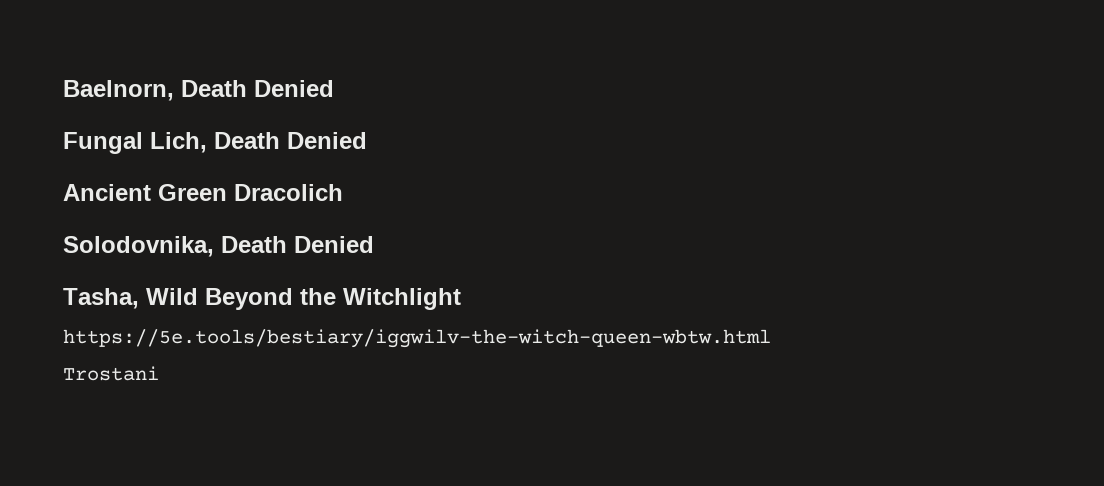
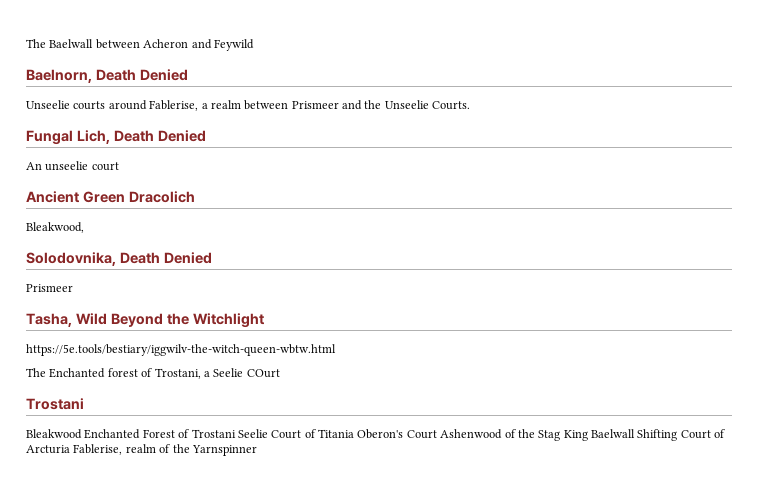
[63,80,334,101] Baelnorn, Death Denied -> [26,39,254,51] [26,69,188,83] [26,100,471,111] The Baelwall between Acheron and Feywild // Baelnorn, Death Denied // Unseelie courts around Fablerise, a realm between Prismeer and the Unseelie Courts.
(367, 140) none -> [26,161,119,171] // An unseelie court
(343, 192) none -> [26,222,84,233] // Bleakwood,
(374, 244) none -> [26,284,73,292] // Prismeer
[63,366,159,381] Trostani -> [26,368,280,379] [26,398,84,410] [26,429,726,441] [26,444,257,456] The Enchanted forest of Trostani, a Seelie COurt // Trostani // Bleakwood Enchanted Forest of Trostani Seelie Court of Titania Oberon's Court Ashenwood of the Stag King Baelwall Shifting Court of Arcturia Fablerise, realm of the Yarnspinner

